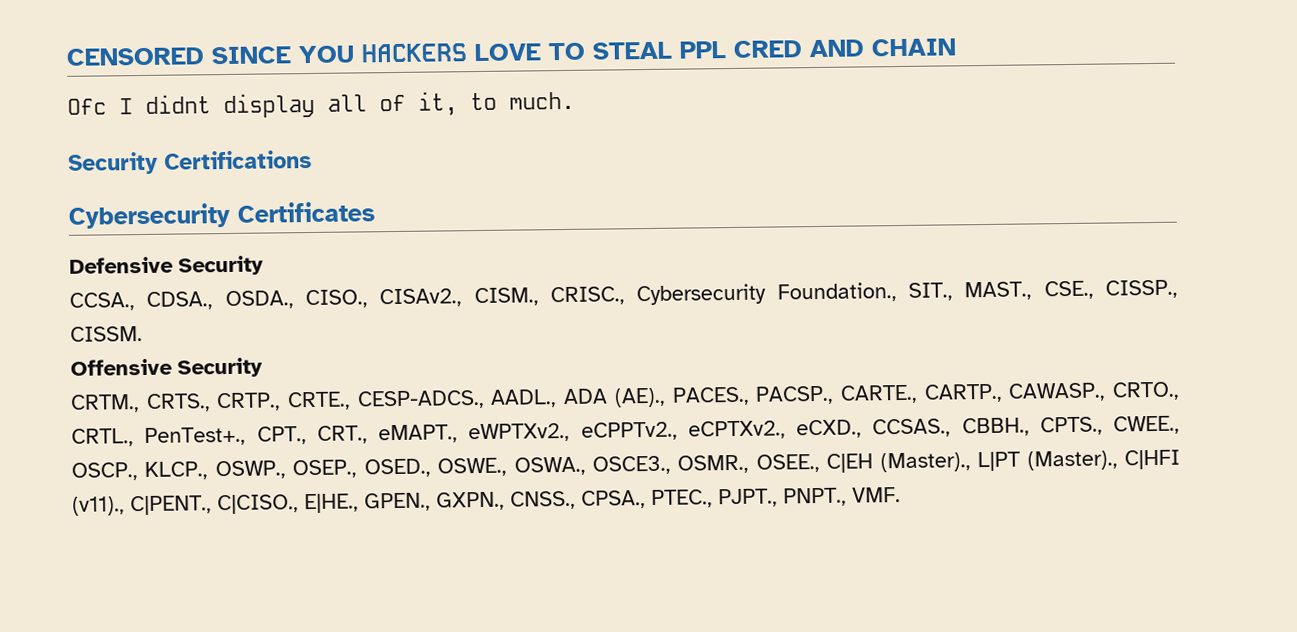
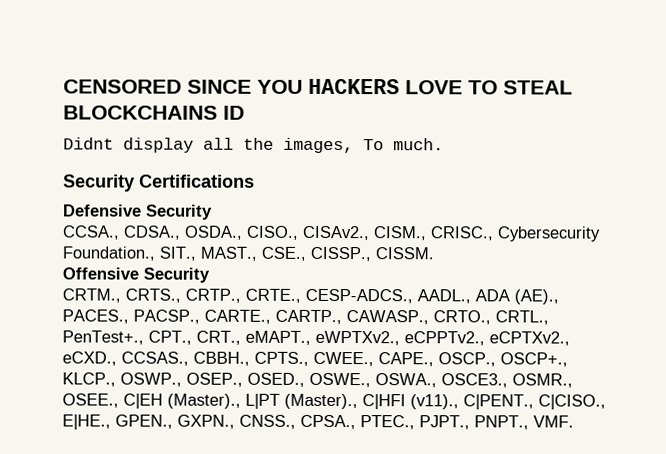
[679,38,956,59] [67,91,497,119] PPL CRED AND CHAIN // Ofc I didnt display all of it, to -> [63,105,245,120] [63,137,384,154] BLOCKCHAINS ID // Didnt display all the images, To
[68,201,375,229] // Cybersecurity Certificates -> (255, 181) none
[71,462,138,481] OSCP., -> [378,352,568,367] CAPE., OSCP., OSCP+.,

